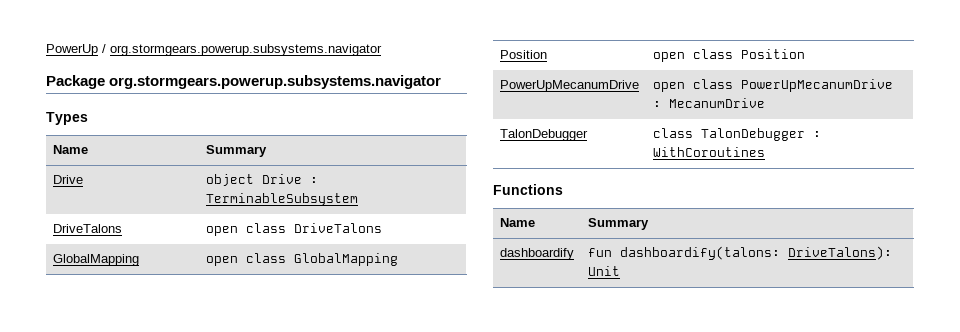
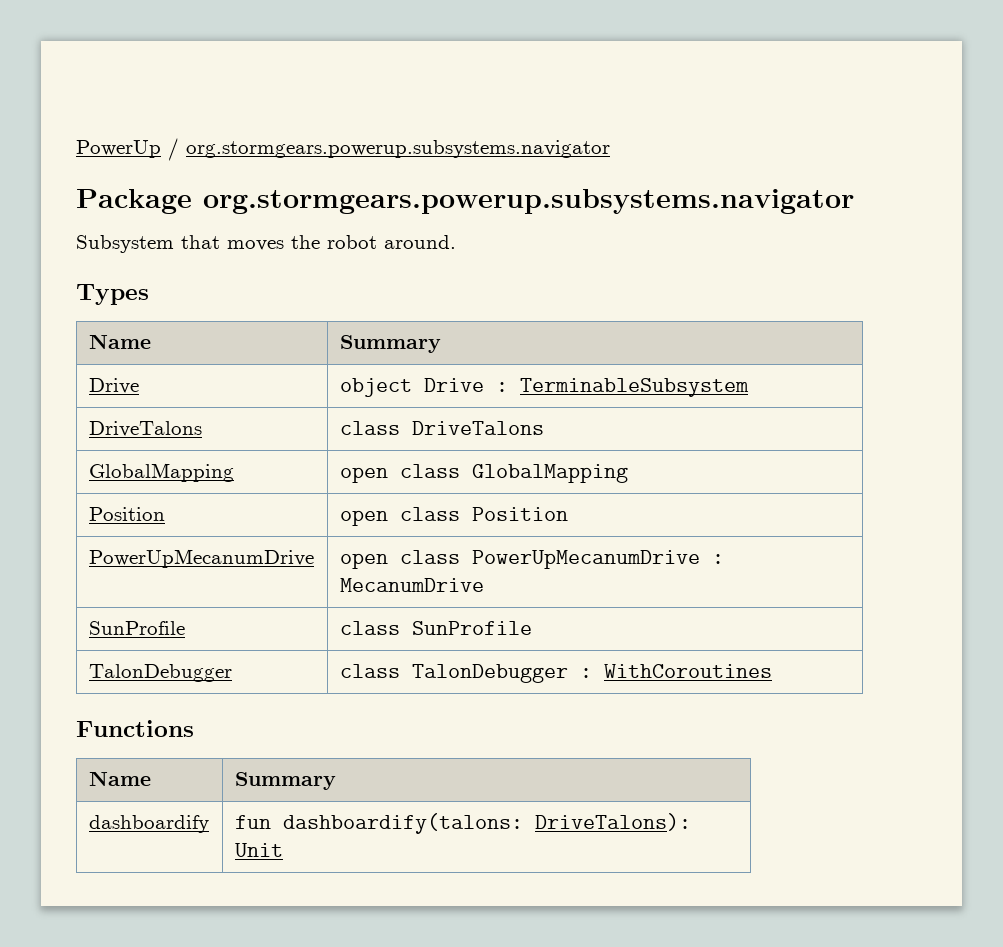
(442, 82) none -> [76,235,456,253] // Subsystem that moves the robot around.
[205,226,238,236] open -> (202, 429) none
(765, 103) none -> [88,621,185,635] [339,621,532,635] // SunProfile | class SunProfile

